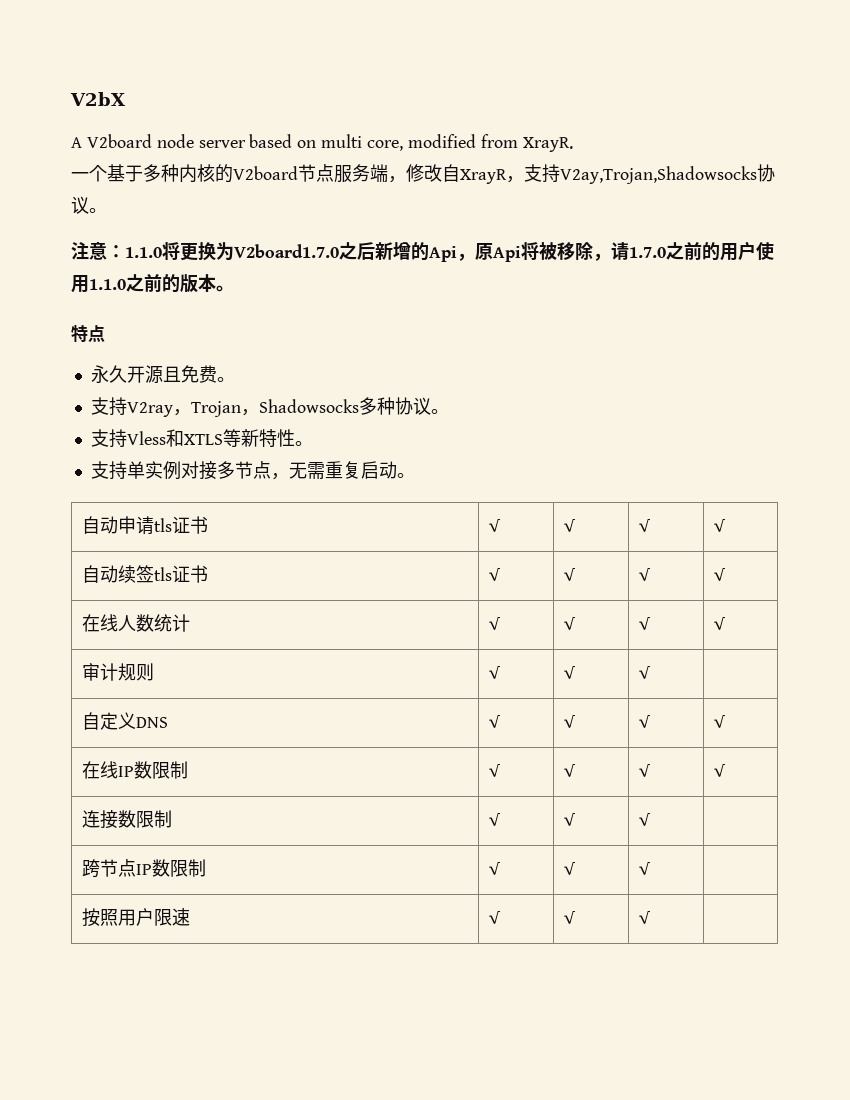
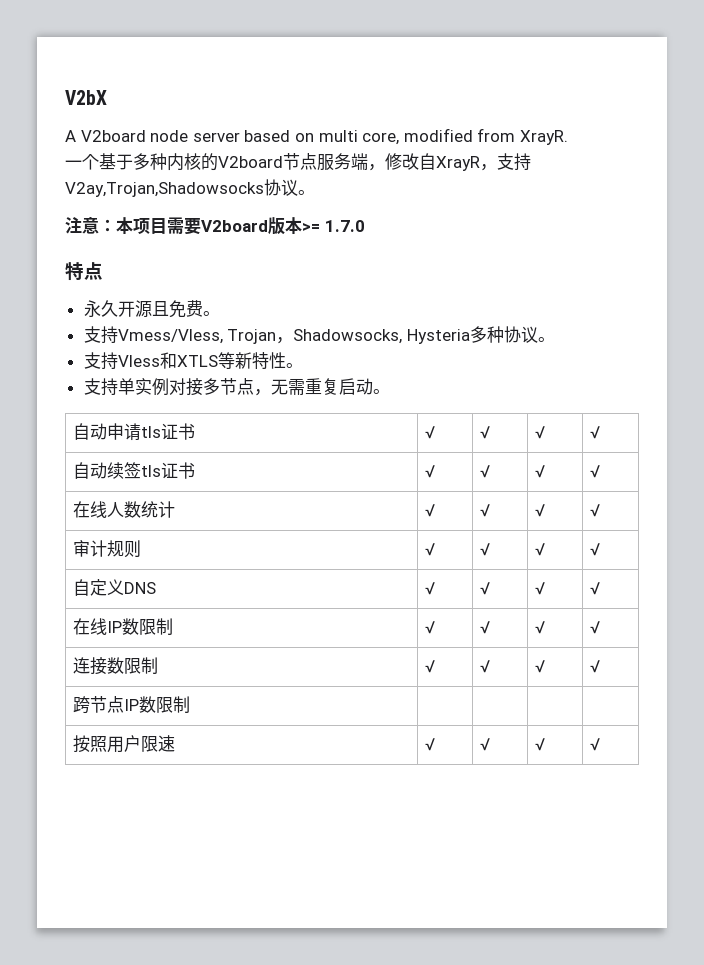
[125,241,774,262] [71,274,234,293] 1.1.0将更换为V2board1.7.0之后新增的Api，原Api将被移除，请1.7.0之前的用户使用1.1.0之前的版本。 -> [116,217,365,235] 本项目需要V2board版本>= 1.7.0
[126,399,359,417] V2ray，Trojan，Shadowsocks -> [117,329,470,344] Vmess/Vless, Trojan，Shadowsocks, Hysteria
(652, 672) none -> [590,543,601,556] √
(652, 819) none -> [590,660,601,673] √
[489,862,502,875] [564,862,577,875] [639,862,652,875] √ | √ | √ -> (191, 704) | |
(652, 917) none -> [590,738,601,751] √

